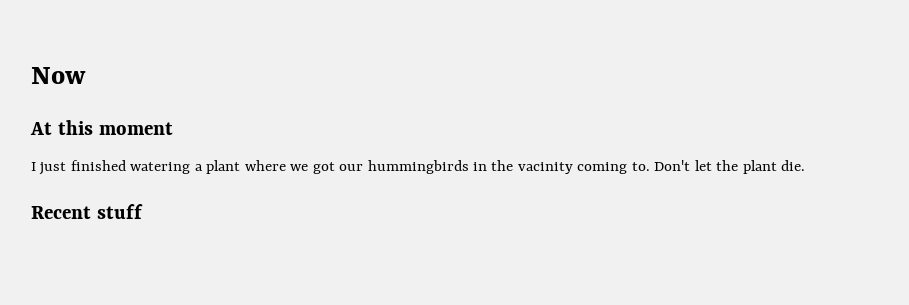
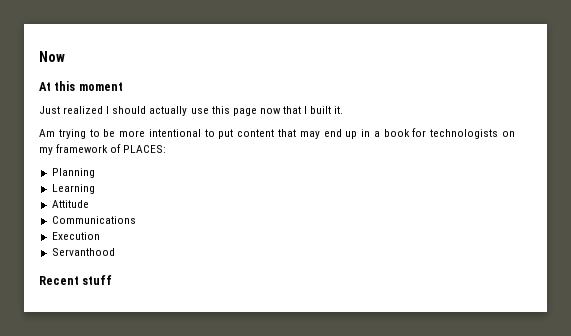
[31,160,806,175] I just finished watering a plant where we got our hummingbirds in the vacinity coming to. Don't let the plant die. -> [39,106,344,116] [39,128,515,139] [39,144,167,155] [51,168,95,178] [51,184,95,194] [51,200,89,208] [51,216,136,224] [51,232,100,240] [51,248,115,256] Just realized I should actually use this page now that I built it. // Am trying to be more intentional to put content that may end up in a book for technologists on my framework of PLACES: // Planning // Learning // Attitude // Communications // Execution // Servanthood

